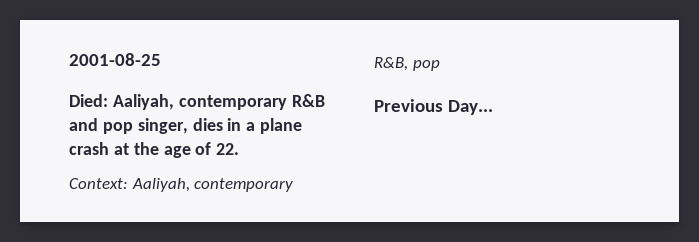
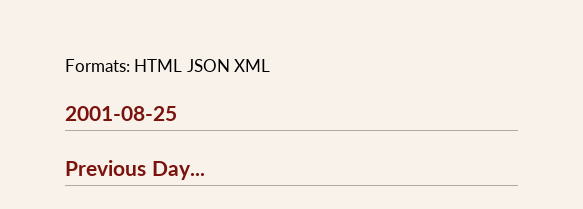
[69,53,161,66] [69,94,325,110] [69,118,303,134] [69,142,240,158] [69,178,294,192] [374,57,440,71] 2001-08-25 // Died: Aaliyah, contemporary R&B and pop singer, dies in a plane crash at the age of 22. // Context: Aaliyah, contemporary R&B, pop -> [65,59,271,72] [65,106,177,121] Formats: HTML JSON XML // 2001-08-25

